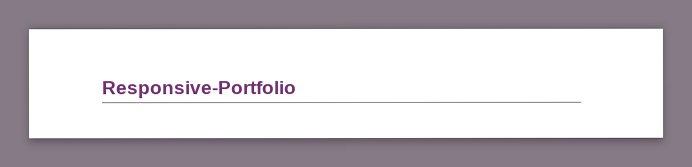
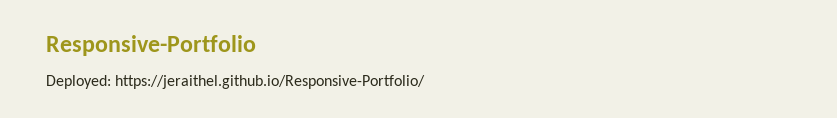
(297, 90) none -> [46,75,426,89] // Deployed: https://jeraithel.github.io/Responsive-Portfolio/

